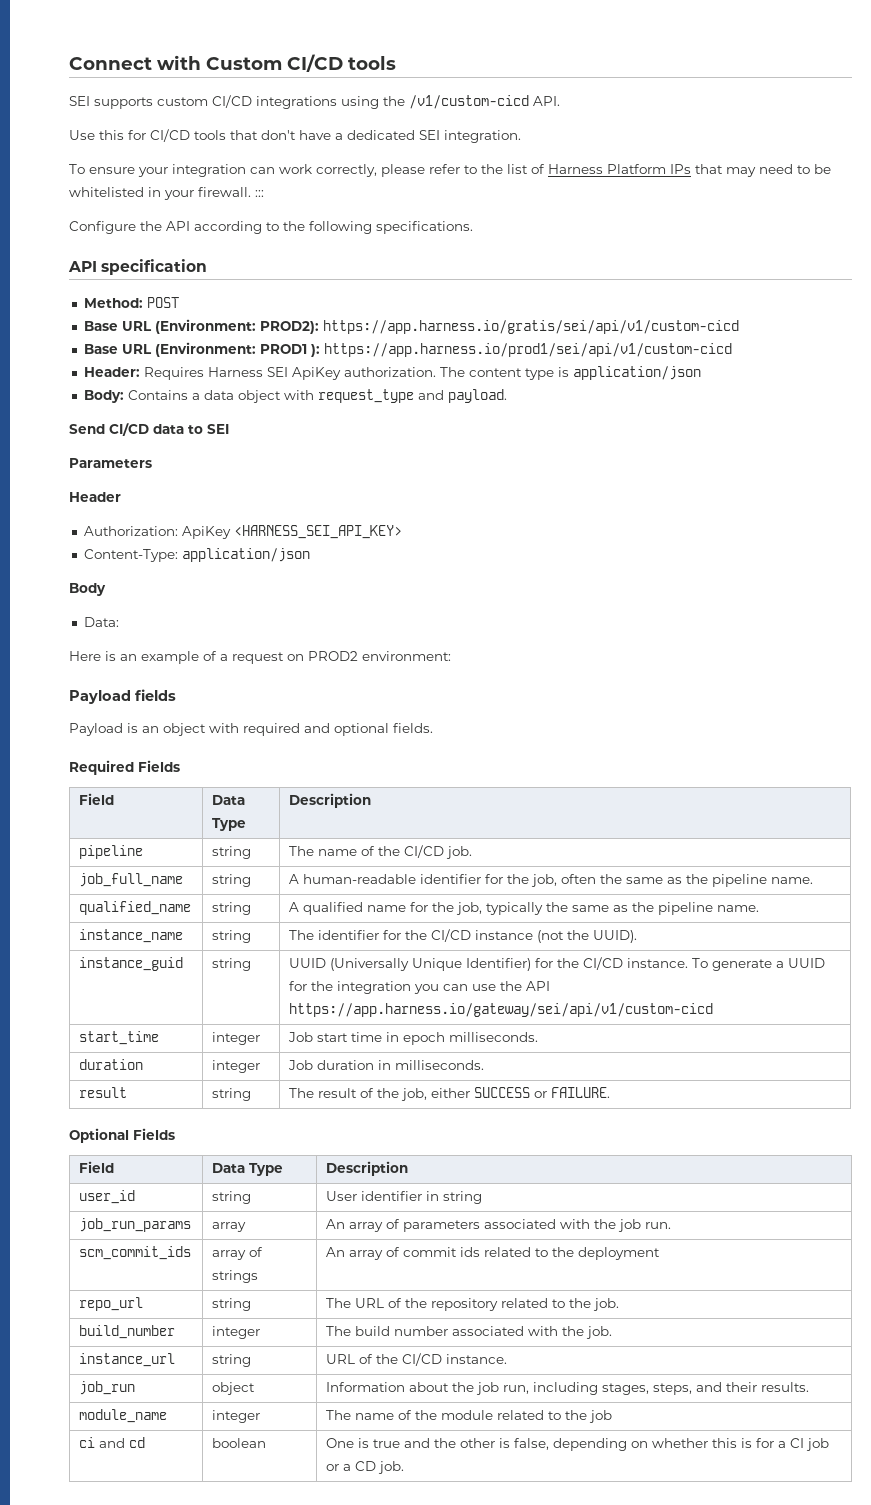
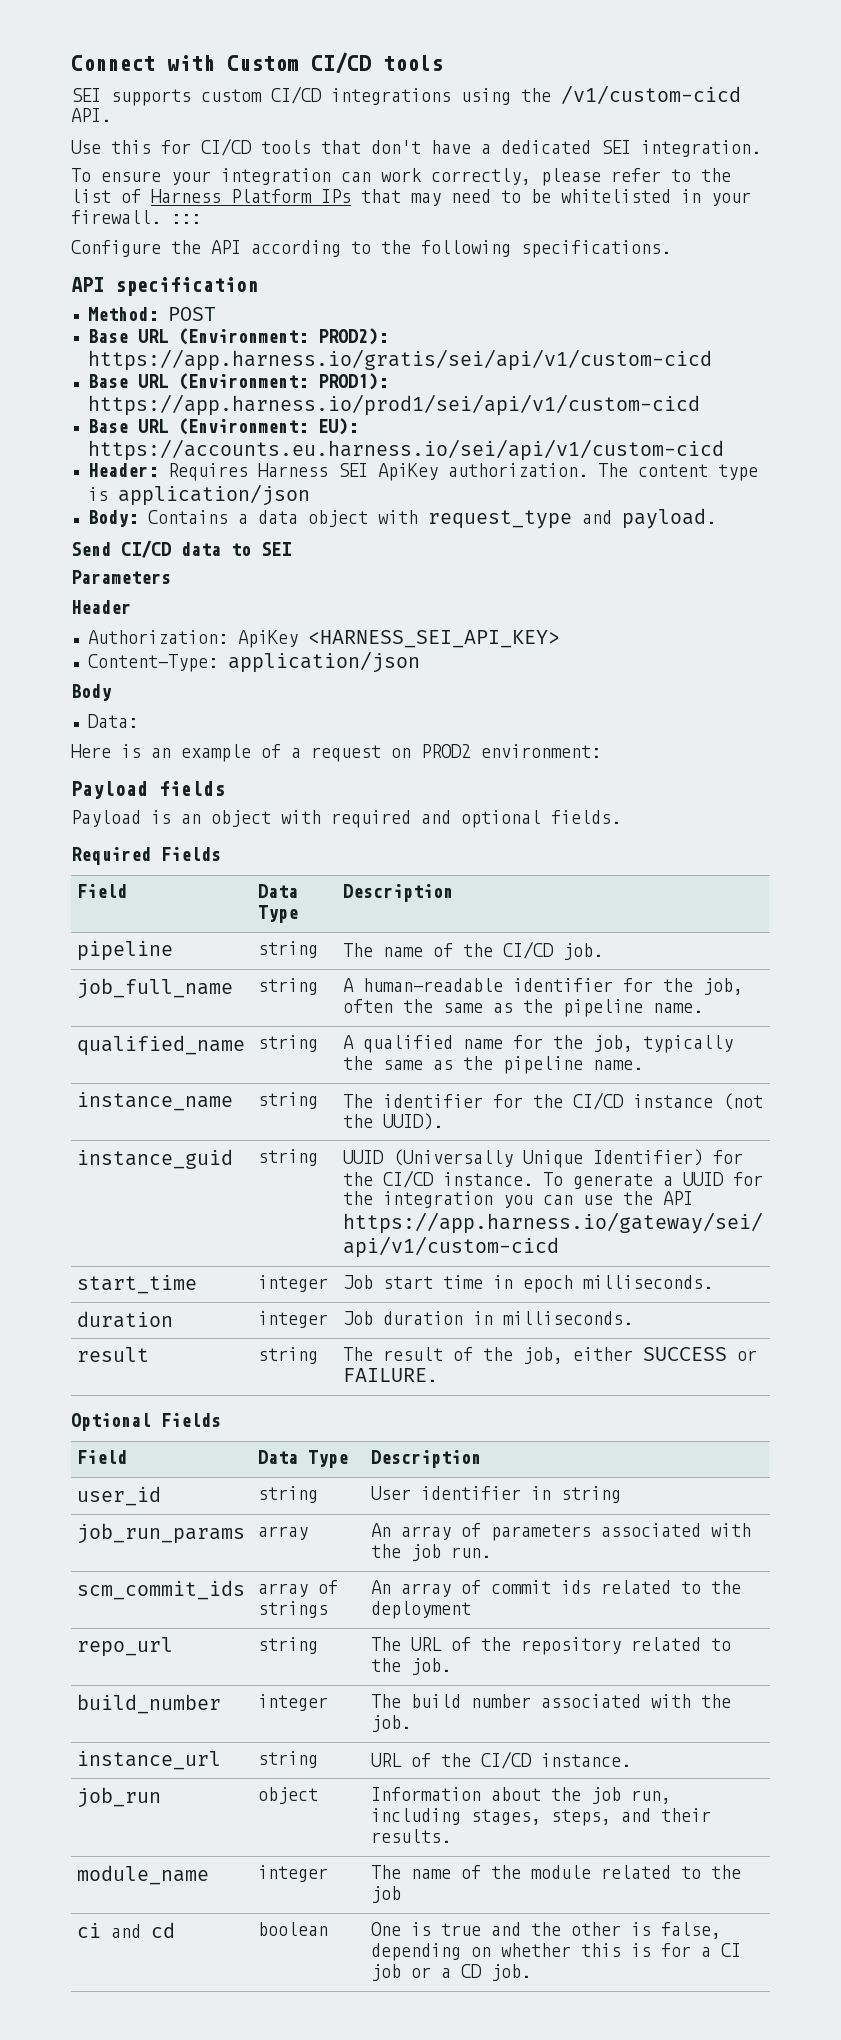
[259,344,320,357] PROD1 ): -> [317,373,388,390] PROD1):
(732, 350) none -> [87,418,358,435] [87,439,724,461] // Base URL (Environment: EU): https://accounts.eu.harness.io/sei/api/v1/custom-cicd

